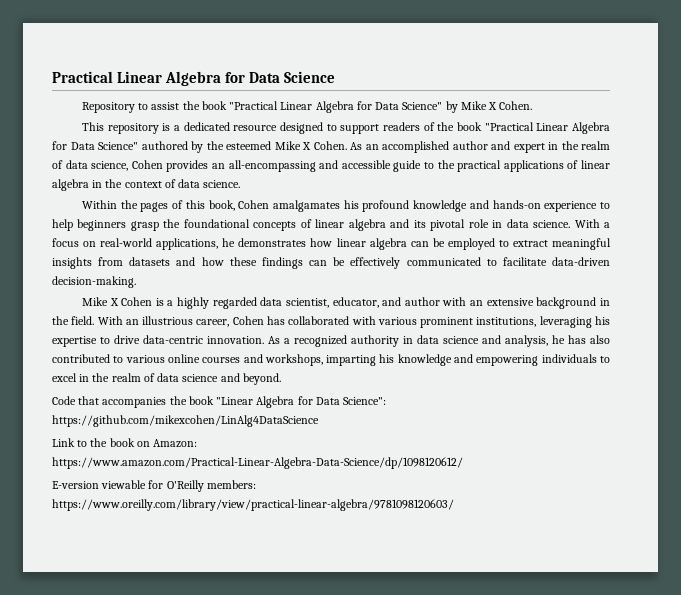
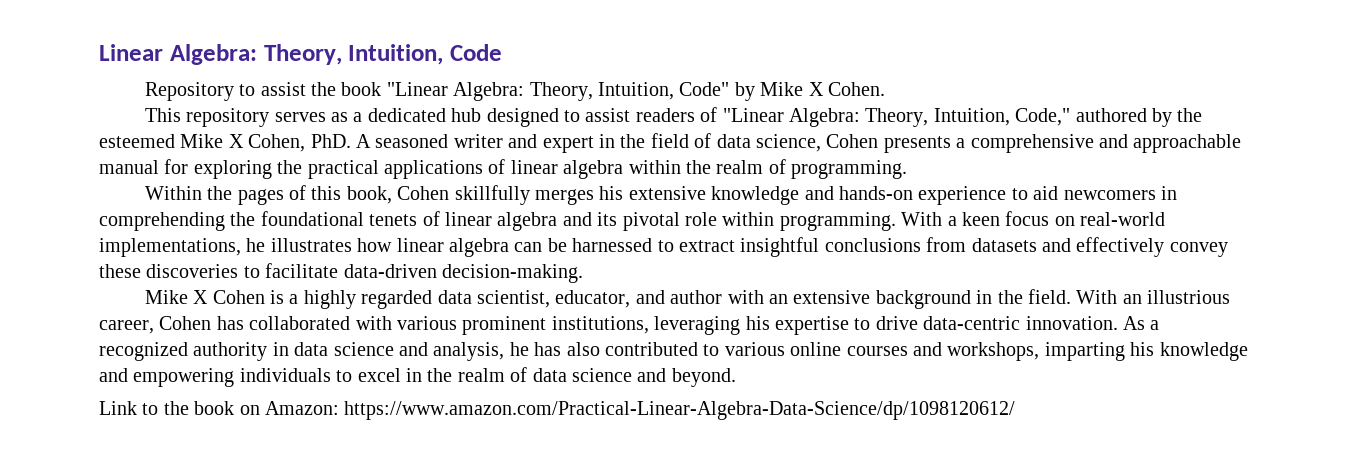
[52,71,336,86] Practical Linear Algebra for Data Science -> [99,44,502,65] Linear Algebra: Theory, Intuition, Code
[229,101,443,113] "Practical Linear Algebra for Data Science" -> [386,82,730,101] "Linear Algebra: Theory, Intuition, Code"
[162,123,171,131] is -> [274,112,348,122] serves as
[233,125,278,131] resource -> [451,108,482,122] hub
[340,124,380,134] support -> [585,108,631,122] assist
[437,122,610,134] [52,141,138,150] the book "Practical Linear Algebra for Data Science" -> [722,108,1071,127] "Linear Algebra: Theory, Intuition, Code,"
[313,141,488,153] Cohen. As an accomplished author -> [248,134,503,152] Cohen, PhD. A seasoned writer
[581,141,610,150] realm -> [650,133,689,148] field
[166,160,435,172] provides an all-encompassing and accessible guide to -> [883,134,1242,153] [99,159,272,179] presents a comprehensive and approachable manual for exploring
[92,179,241,188] in the context of data science. -> [628,159,908,179] within the realm of programming.
[272,200,410,212] amalgamates his profound -> [454,185,706,205] skillfully merges his extensive
[52,219,159,231] help beginners grasp -> [1033,186,1177,200] [99,212,225,231] aid newcomers in comprehending
[253,221,297,231] concepts -> [369,214,418,226] tenets
[492,219,571,228] in data science. -> [722,212,896,231] within programming.
(611, 225) none -> [961,212,1000,226] keen
[156,238,307,250] applications, he demonstrates -> [99,238,352,257] implementations, he illustrates
[447,238,495,250] employed -> [572,238,653,252] harnessed
[551,238,611,250] [52,257,92,269] meaningful insights -> [740,237,921,257] insightful conclusions
[201,257,481,269] how these findings can be effectively communicated -> [1076,237,1228,257] [99,264,239,278] effectively convey these discoveries
[52,396,387,408] [52,415,319,427] // Code that accompanies the book "Linear Algebra for Data Science": https://github.com/mikexcohen/LinAlg4DataScience -> (736, 377) none
[52,480,256,492] [52,499,454,511] // E-version viewable for O'Reilly members: https://www.oreilly.com/library/view/practical-linear-algebra/9781098120603/ -> (1016, 410) none

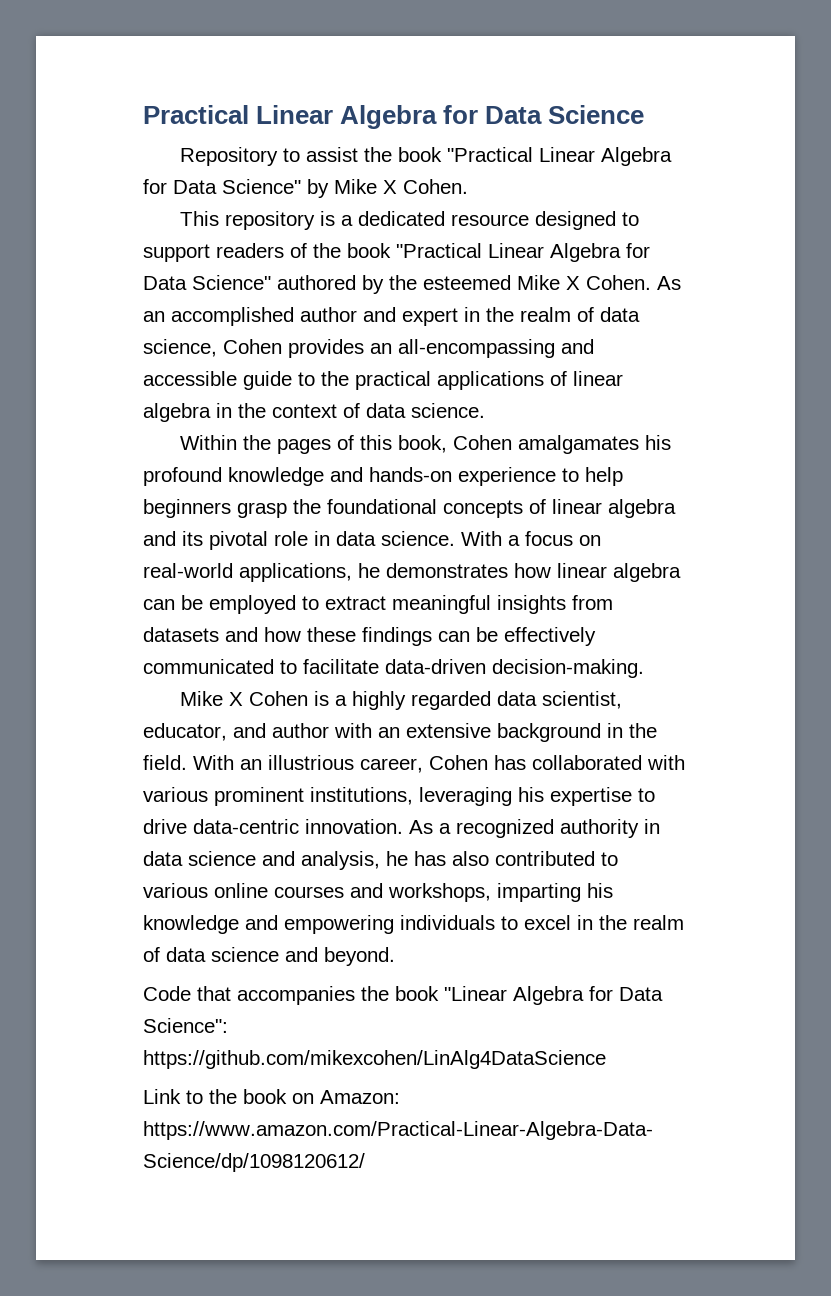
[99,44,502,65] Linear Algebra: Theory, Intuition, Code -> [143,105,645,129] Practical Linear Algebra for Data Science
[386,82,730,101] "Linear Algebra: Theory, Intuition, Code" -> [446,147,672,166] [143,179,301,194] "Practical Linear Algebra for Data Science"
[274,112,348,122] serves as -> [319,211,335,226] is
[451,108,482,122] hub -> [450,214,529,226] resource
[585,108,631,122] assist -> [143,244,210,262] support
[722,108,1071,127] "Linear Algebra: Theory, Intuition, Code," -> [313,243,650,262] [143,275,271,290] the book "Practical Linear Algebra for Data Science"
[248,134,503,152] Cohen, PhD. A seasoned writer -> [586,275,681,290] [143,307,357,326] Cohen. As an accomplished author
[650,133,689,148] field -> [520,307,571,322] realm
[883,134,1242,153] [99,159,272,179] presents a comprehensive and approachable manual for exploring -> [288,339,594,358] [143,371,315,390] provides an all-encompassing and accessible guide to
[628,159,908,179] within the realm of programming. -> [216,403,485,418] in the context of data science.
[454,185,706,205] skillfully merges his extensive -> [517,435,671,454] [143,467,222,486] amalgamates his profound
[1033,186,1177,200] [99,212,225,231] aid newcomers in comprehending -> [585,467,623,486] [143,499,287,518] help beginners grasp
[369,214,418,226] tenets -> [443,500,523,518] concepts
[722,212,896,231] within programming. -> [314,531,455,546] in data science.
[961,212,1000,226] keen -> (520, 540) none
[99,238,352,257] implementations, he illustrates -> [239,563,508,582] applications, he demonstrates
[572,238,653,252] harnessed -> [209,595,296,614] employed
[740,237,921,257] insightful conclusions -> [392,595,566,614] meaningful insights
[1076,237,1228,257] [99,264,239,278] effectively convey these discoveries -> [264,627,596,646] [143,659,274,674] how these findings can be effectively communicated
(736, 377) none -> [143,986,663,1005] [143,1018,228,1033] [143,1050,606,1069] // Code that accompanies the book "Linear Algebra for Data Science": https://github.com/mikexcohen/LinAlg4DataScience

